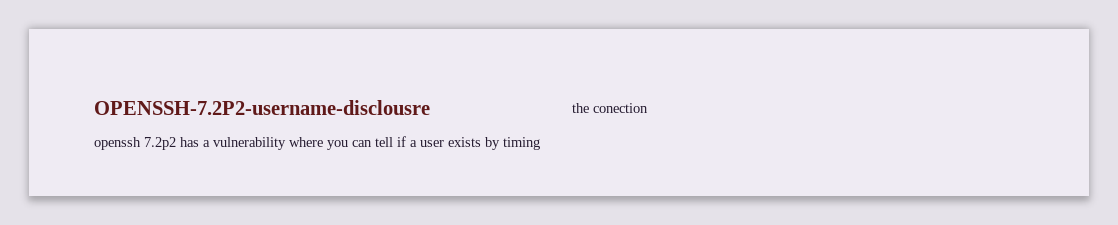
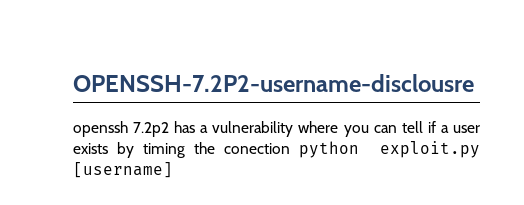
(648, 108) none -> [298,141,480,158] [73,162,173,178] python exploit.py [username]

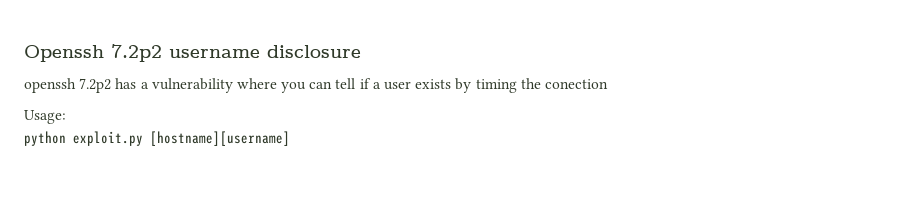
[73,74,474,92] OPENSSH-7.2P2-username-disclousre -> [24,44,361,62] Openssh 7.2p2 username disclosure
(290, 148) none -> [24,110,66,124] // Usage: //
[73,162,173,178] [username] -> [150,131,290,146] [hostname][username]

